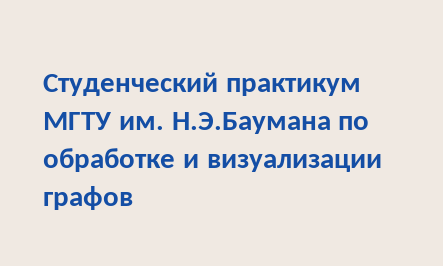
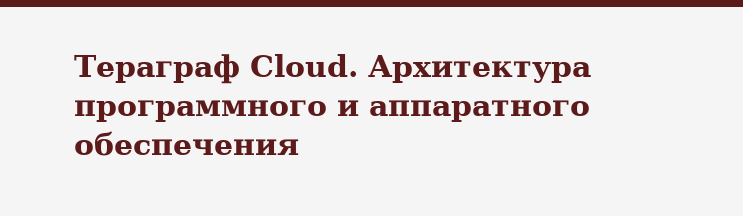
[43,72,361,96] [43,112,370,134] [43,148,382,172] [43,186,133,210] Cтуденческий практикум МГТУ им. Н.Э.Баумана по обработке и визуализации графов -> [74,54,591,84] [74,100,590,122] [74,131,299,156] Тераграф Cloud. Архитектура программного и аппаратного обеспечения

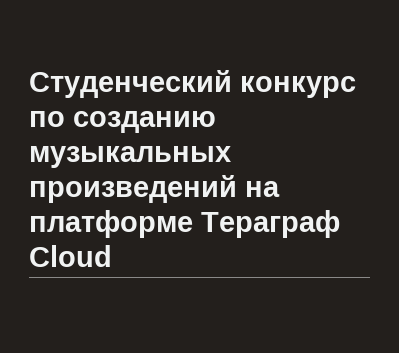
[74,54,591,84] [74,100,590,122] [74,131,299,156] Тераграф Cloud. Архитектура программного и аппаратного обеспечения -> [29,70,356,98] [29,111,216,133] [29,146,231,168] [29,175,280,203] [29,210,340,238] [29,245,112,267] Студенческий конкурс по созданию музыкальных произведений на платформе Тераграф Cloud

